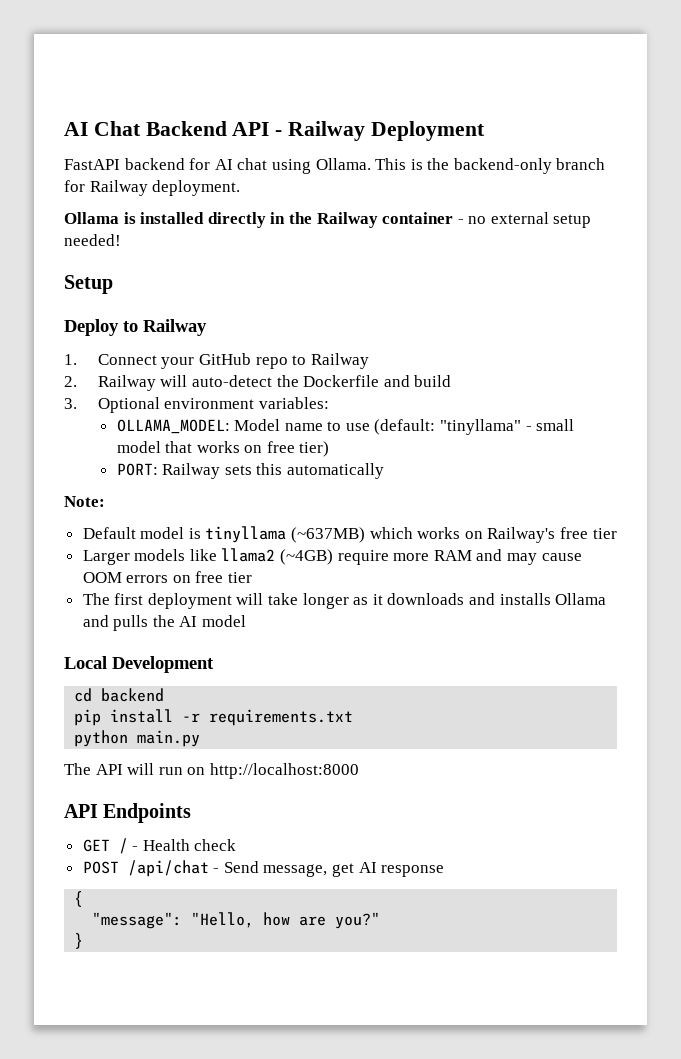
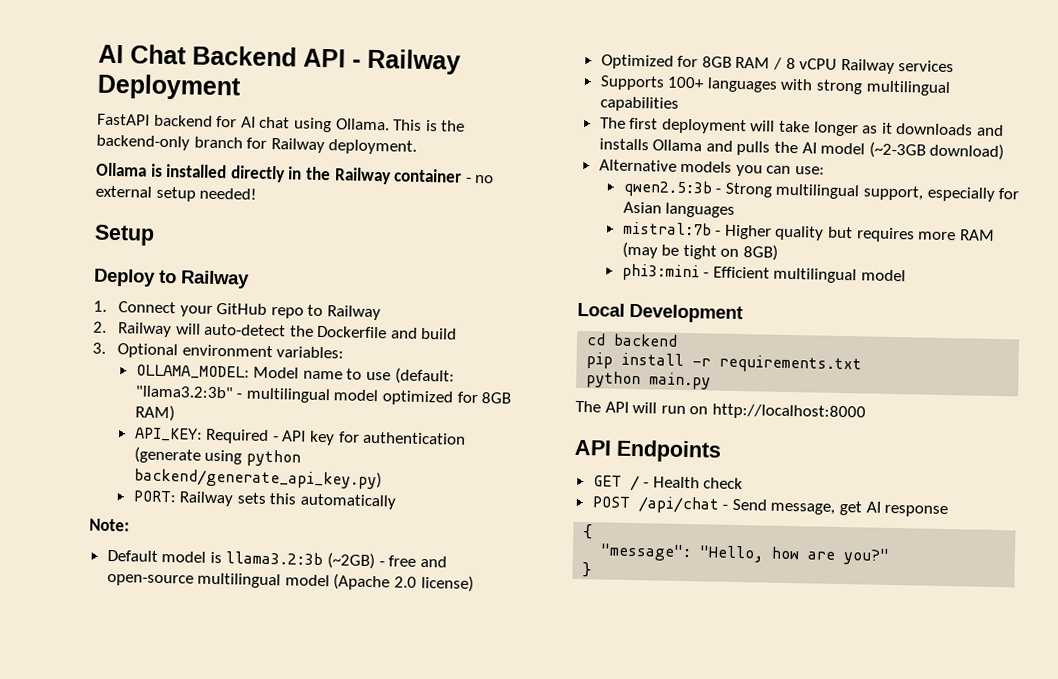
[440,419,575,435] [116,441,330,457] "tinyllama" - small model that works on free tier) -> [134,385,512,406] [134,404,175,422] [133,427,467,446] [133,446,301,467] [133,467,382,490] "llama3.2:3b" - multilingual model optimized for 8GB RAM) // API_KEY: Required - API key for authentication (generate using python backend/generate_api_key.py)
[205,526,617,543] [82,548,582,565] [82,571,253,583] tinyllama (~637MB) which works on Railway's free tier // Larger models like llama2 (~4GB) require more RAM and may cause OOM errors on free tier -> [225,551,447,570] [106,572,474,592] [600,54,955,74] [599,75,951,97] [599,96,679,112] llama3.2:3b (~2GB) - free and open-source multilingual model (Apache 2.0 license) // Optimized for 8GB RAM / 8 vCPU Railway services // Supports 100+ languages with strong multilingual capabilities
(247, 621) none -> [868,141,1005,161] [598,159,826,177] [622,179,1020,202] [622,201,736,218] [622,221,995,243] [621,241,778,261] [621,263,906,284] (~2-3GB download) // Alternative models you can use: // qwen2.5:3b - Strong multilingual support, especially for Asian languages // mistral:7b - Higher quality but requires more RAM (may be tight on 8GB) // phi3:mini - Efficient multilingual model

